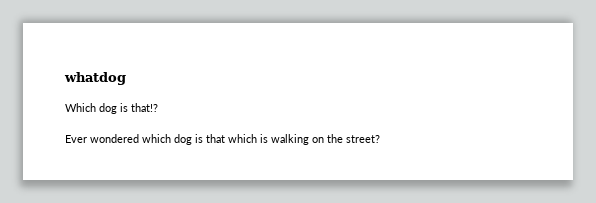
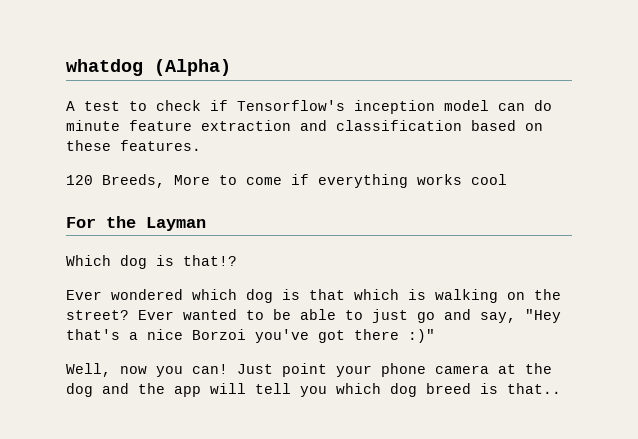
(126, 78) none -> [154,59,231,76] [66,100,552,114] [66,120,543,131] [66,140,201,151] [66,174,507,188] [66,216,206,231] (Alpha) // A test to check if Tensorflow's inception model can do minute feature extraction and classification based on these features. // 120 Breeds, More to come if everything works cool // For the Layman
(380, 139) none -> [138,309,561,323] [66,329,435,343] [66,363,552,377] [66,383,561,397] Ever wanted to be able to just go and say, "Hey that's a nice Borzoi you've got there :)" // Well, now you can! Just point your phone camera at the dog and the app will tell you which dog breed is that..

